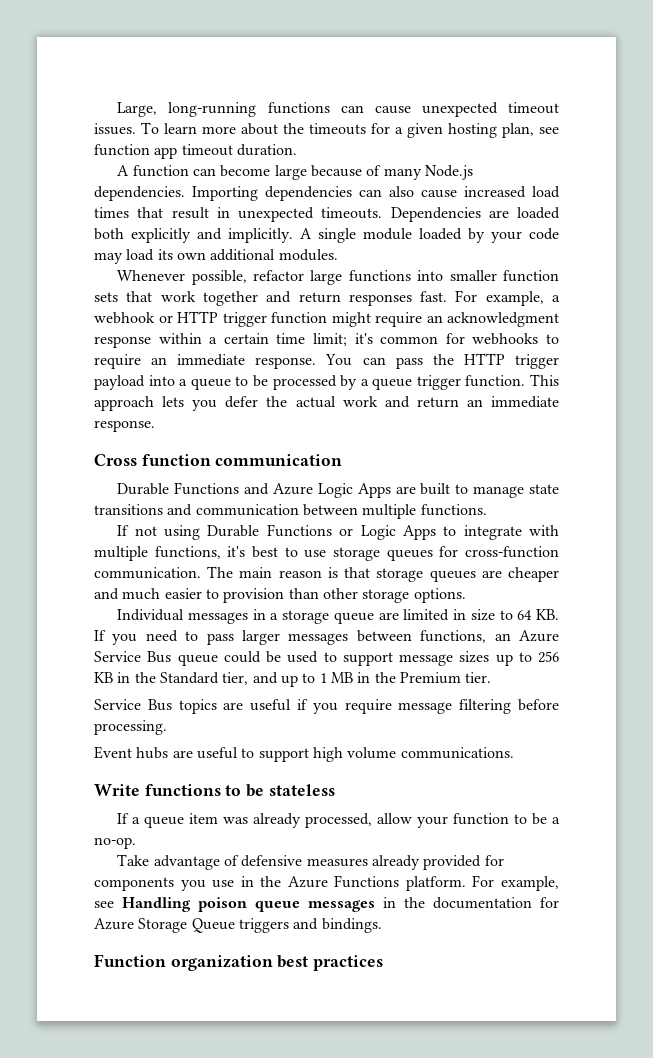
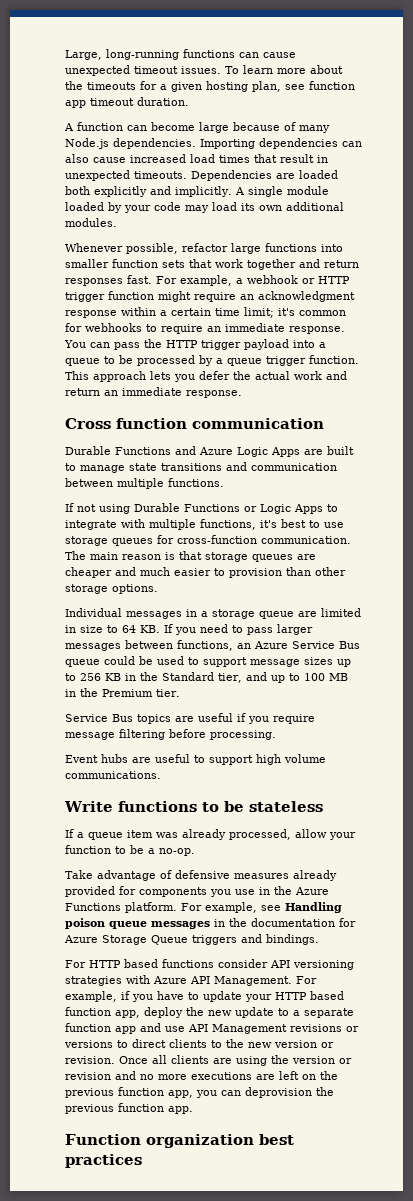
[319,673,327,683] 1 -> [303,673,325,681] 100
(382, 925) none -> [65,959,354,970] [65,975,317,986] [65,991,344,1002] [65,1007,354,1018] [65,1023,359,1034] [64,1039,334,1048] [65,1055,352,1066] [65,1071,338,1080] [65,1087,334,1098] [65,1103,193,1114] // For HTTP based functions consider API versioning strategies with Azure API Management. For example, if you have to update your HTTP based function app, deploy the new update to a separate function app and use API Management revisions or versions to direct clients to the new version or revision. Once all clients are using the version or revision and no more executions are left on the previous function app, you can deprovision the previous function app.

